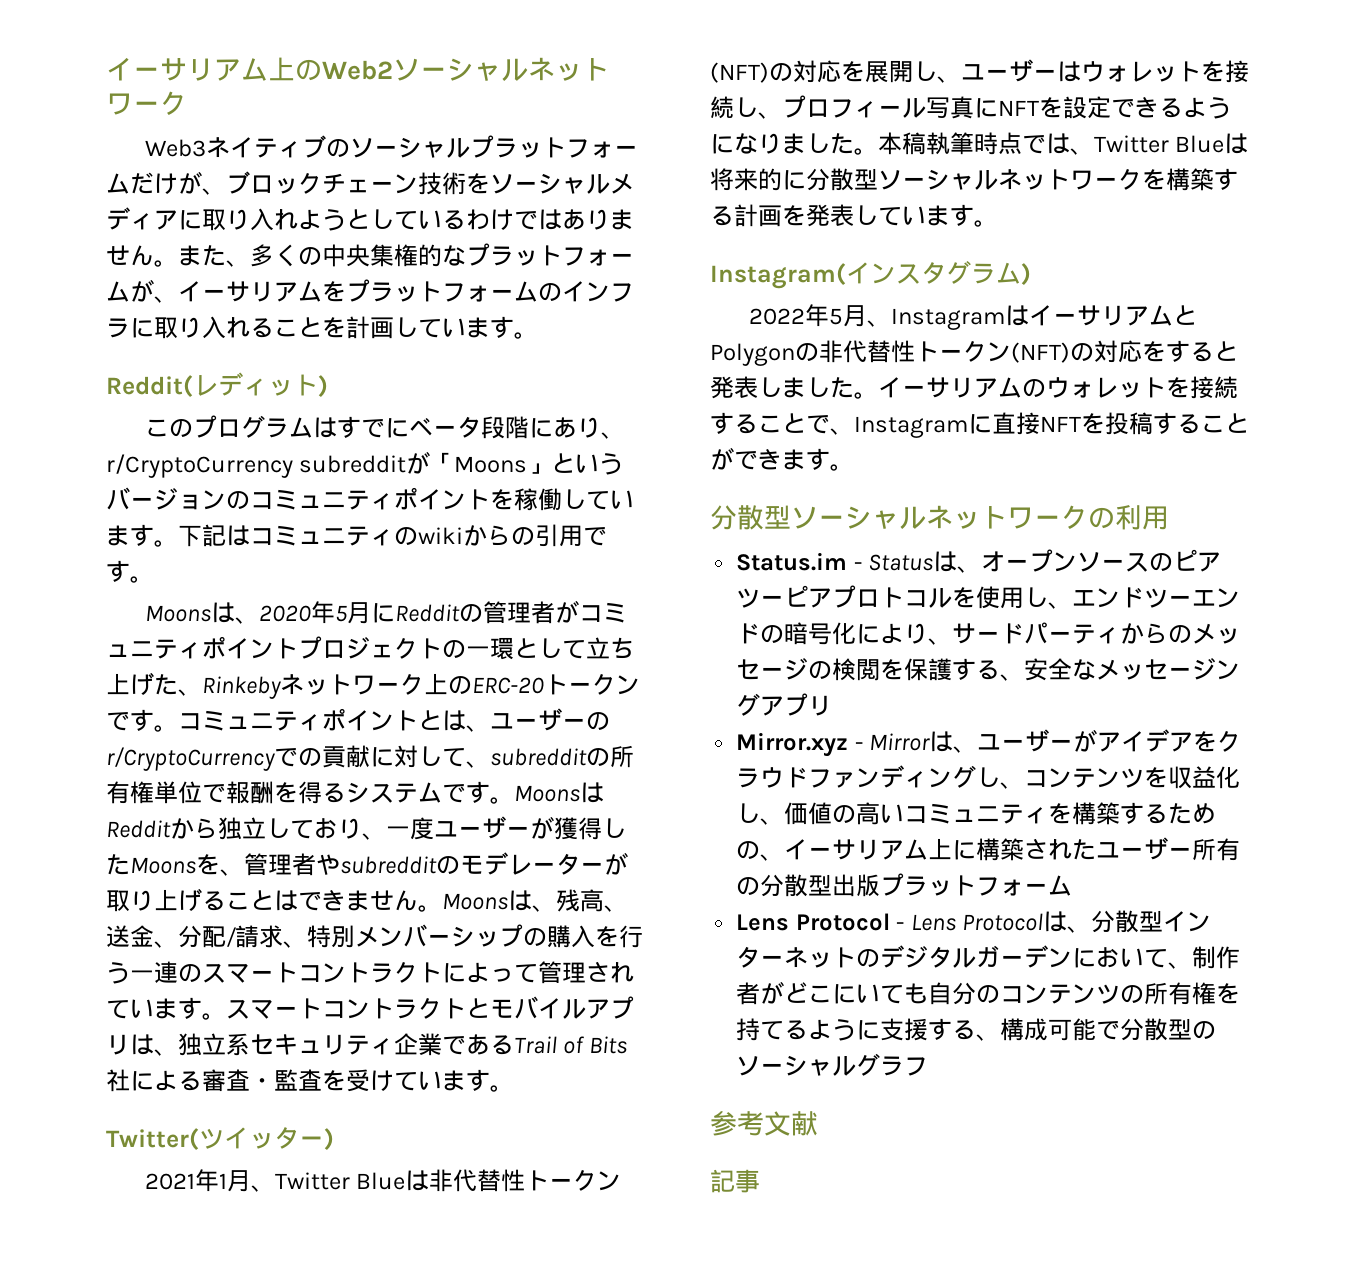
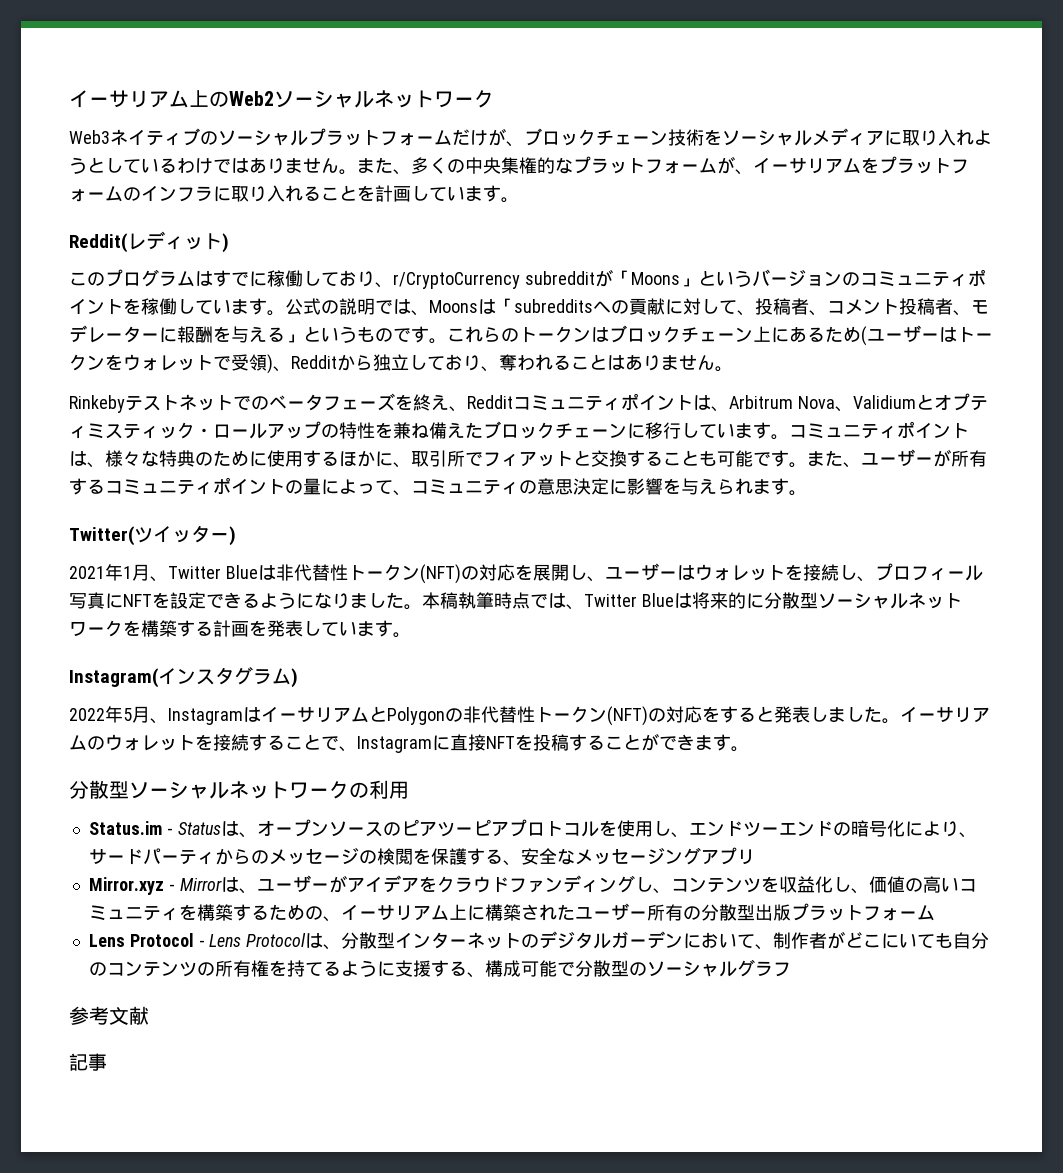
[408,416,577,439] ベータ段階にあ -> [267,270,357,287] 稼働してお
[178,524,607,547] [106,560,154,583] [144,600,627,624] [106,636,634,660] [106,672,640,699] [106,712,130,731] 下記はコミュニティのwikiからの引用です。 // Moonsは、2020年5月にRedditの管理者がコミュニティポイントプロジェクトの一環として立ち上げた、Rinkebyネットワーク上のERC-20トークンで -> [285,298,989,316] [69,325,993,346] [69,354,733,374] [69,393,988,413] [69,421,753,439] 公式の説明では、Moonsは「subredditsへの貢献に対して、投稿者、コメント投稿者、モデレーターに報酬を与える」というものです。これらのトークンはブロックチェーン上にあるため(ユーザーはトークンをウォレットで受領)、Redditから独立しており、奪われることはありません。 // Rinkebyテストネットでのベータフェーズを終え、Redditコミュニティポイントは、Arbitrum Nova、Validiumとオプティミスティック・ロールアップの特性を兼ね備えたブロックチェーンに移行していま
[418,708,610,732] [106,745,634,771] [106,781,604,804] [106,816,626,840] [106,852,628,876] [106,888,628,912] [106,924,643,948] [106,961,634,984] [106,996,634,1020] [106,1033,627,1056] [106,1069,442,1092] とは、ユーザーのr/CryptoCurrencyでの貢献に対して、subredditの所有権単位で報酬を得るシステムです。MoonsはRedditから独立しており、一度ユーザーが獲得したMoonsを、管理者やsubredditのモデレーターが取り上げることはできません。Moonsは、残高、送金、分配/請求、特別メンバーシップの購入を行う一連のスマートコントラクトによって管理されています。スマートコントラクトとモバイルアプリは、独立系セキュリティ企業であるTrail of Bits社による審査・監査を受けてい -> [69,449,987,468] [69,477,753,496] は、様々な特典のために使用するほかに、取引所でフィアットと交換することも可能です。また、ユーザーが所有するコミュニティポイントの量によって、コミュニティの意思決定に影響を与えられ

